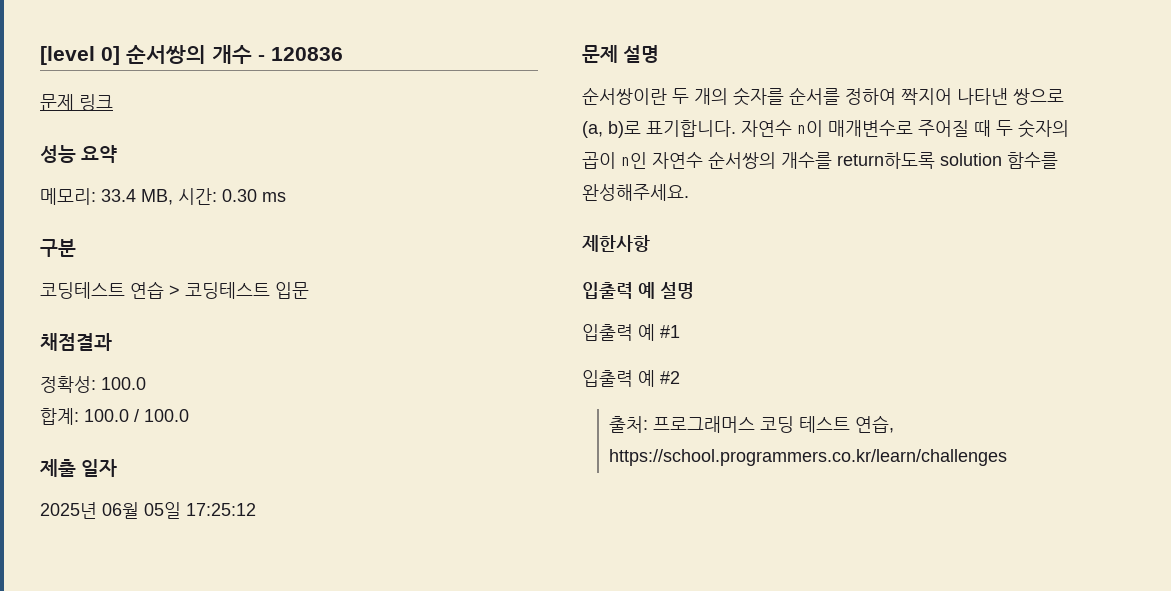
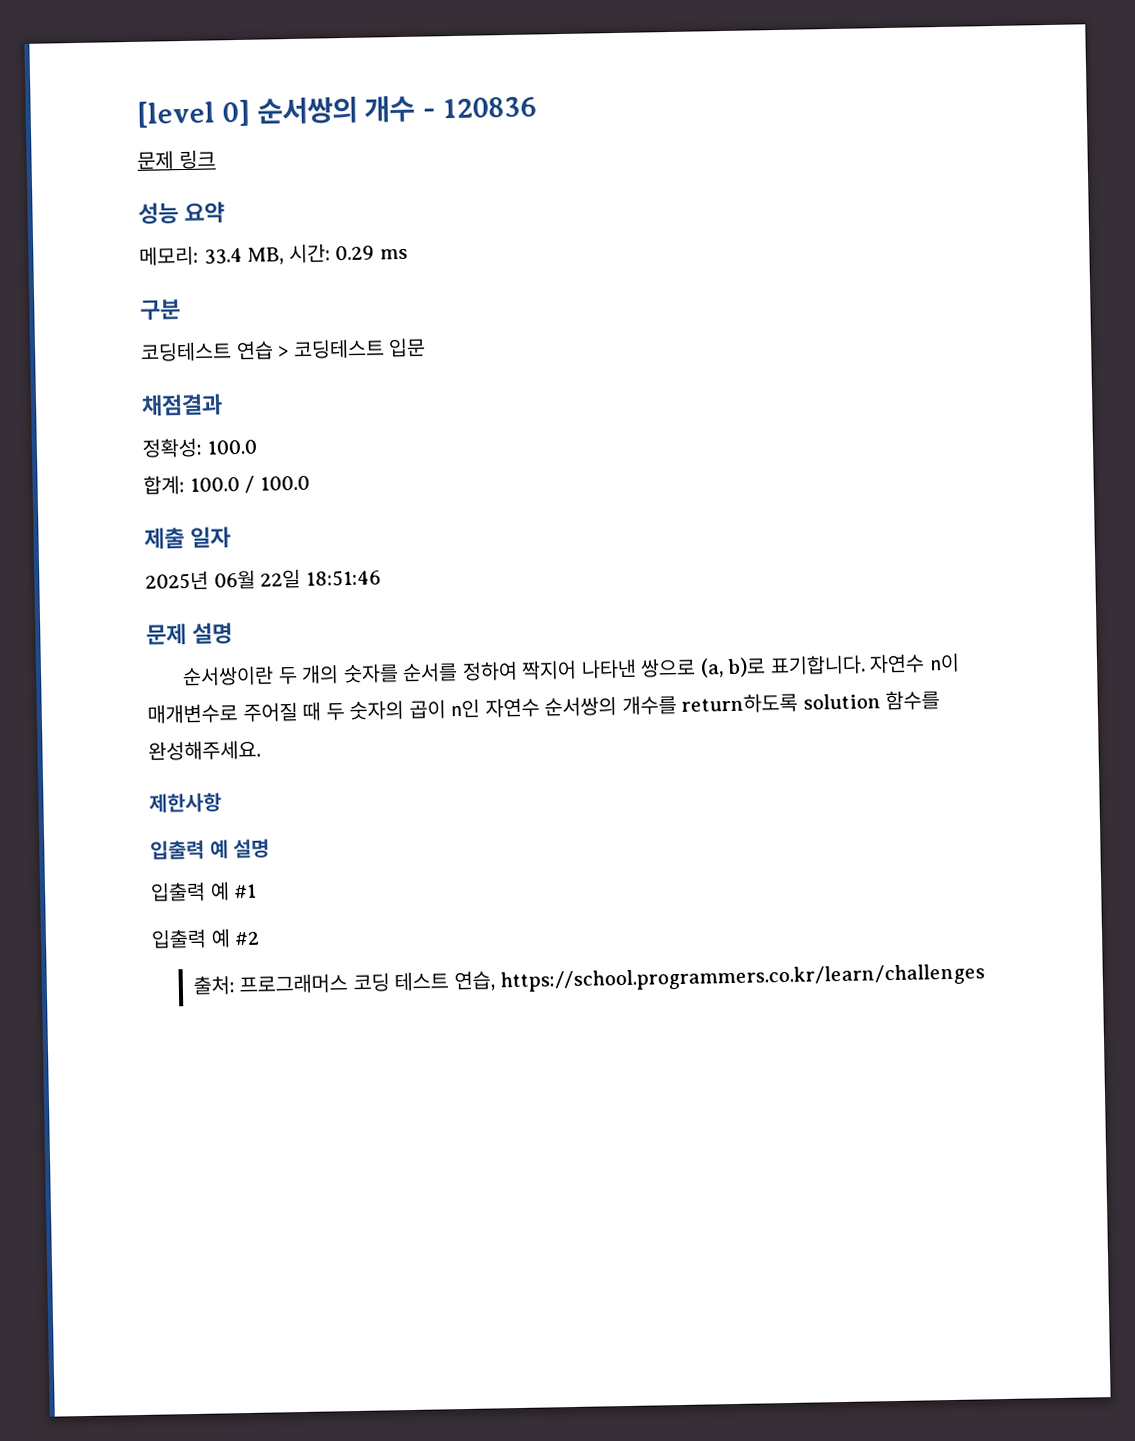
[222,189,257,202] 0.30 -> [335,245,376,261] 0.29
[144,502,256,519] 05일 17:25:12 -> [260,568,381,589] 22일 18:51:46

